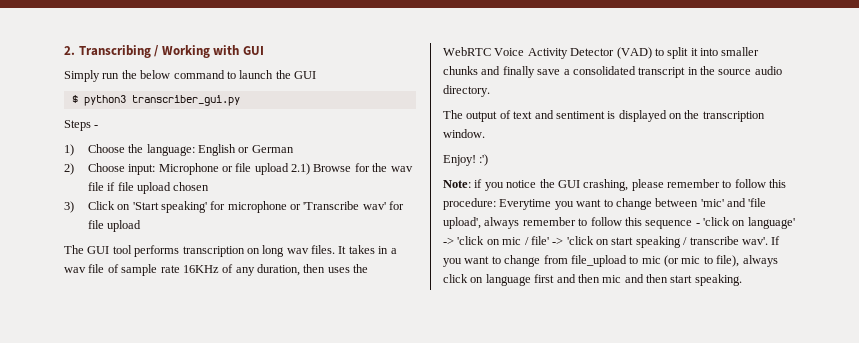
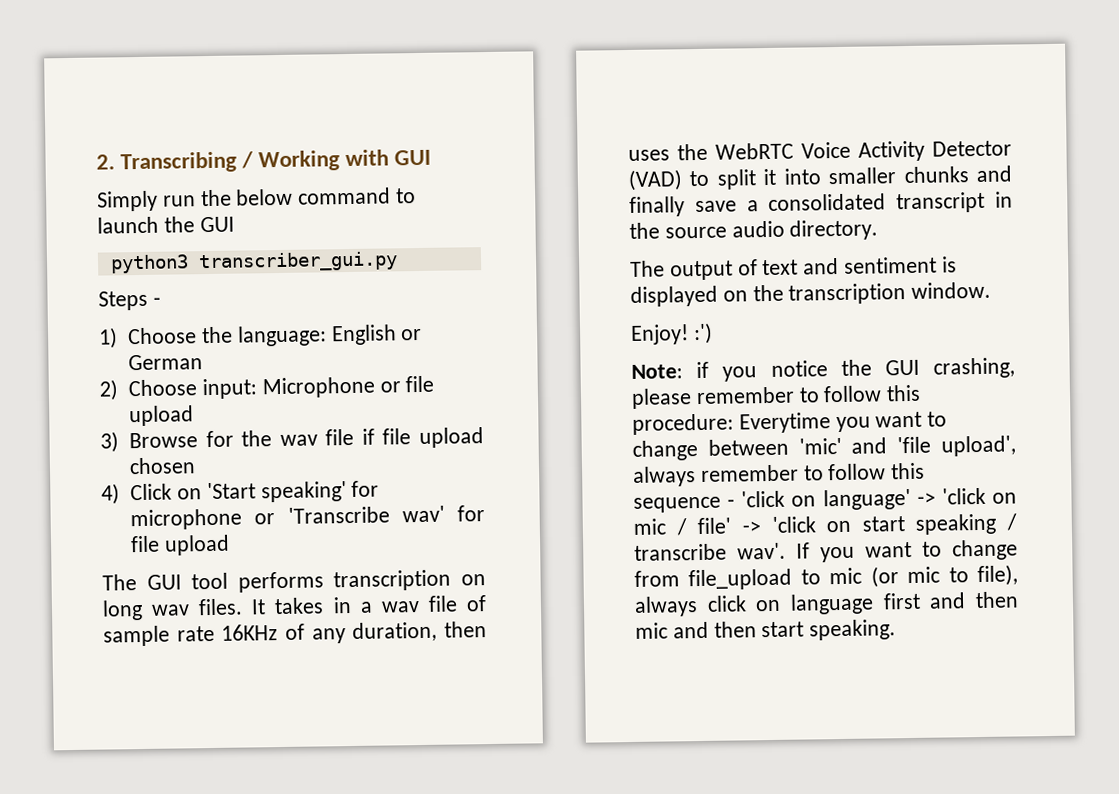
[71,95,78,103] $ -> (235, 224) none
[291,163,311,175] 2.1) -> [100,431,119,453] // 3)
[64,201,74,213] 3) -> [101,483,120,505] 4)

